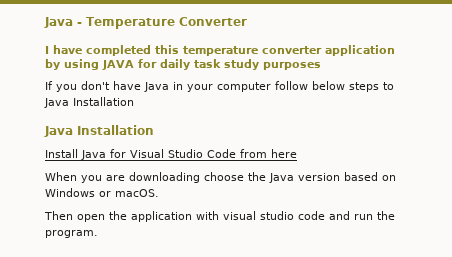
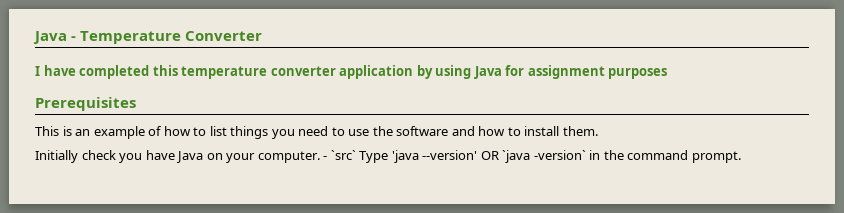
[102,59,321,70] [45,81,394,92] [44,97,134,108] [44,125,154,137] [45,149,297,160] [45,172,396,183] [45,188,159,197] [44,211,395,222] [45,230,98,238] JAVA for daily task study purposes // If you don't have Java in your computer follow below steps to Java Installation // Java Installation // Install Java for Visual Studio Code from here // When you are downloading choose the Java version based on Windows or macOS. // Then open the application with visual studio code and run the program. -> [473,65,668,79] [35,97,136,111] [35,126,598,139] [35,150,741,163] Java for assignment purposes // Prerequisites // This is an example of how to list things you need to use the software and how to install them. // Initially check you have Java on your computer. - `src` Type 'java --version' OR `java -version` in the command prompt.

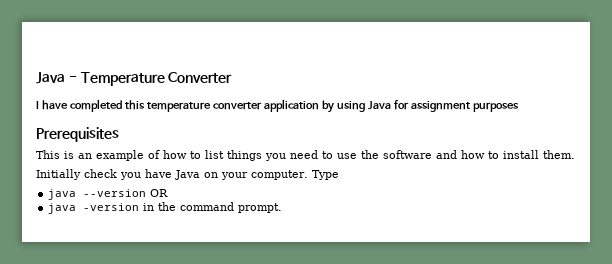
[323,150,356,160] - `src` -> (308, 175) none
[391,150,478,163] 'java --version' -> [48,189,147,200] // java --version
[502,150,586,163] `java -version` -> [48,203,140,214] // java -version

